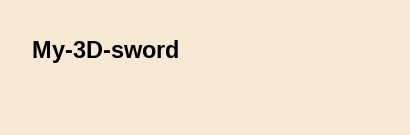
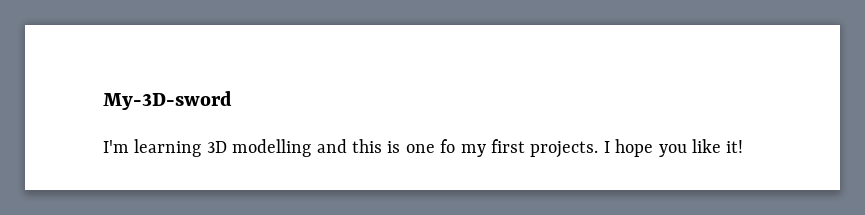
(179, 51) none -> [103,139,744,158] // I'm learning 3D modelling and this is one fo my first projects. I hope you like it!

